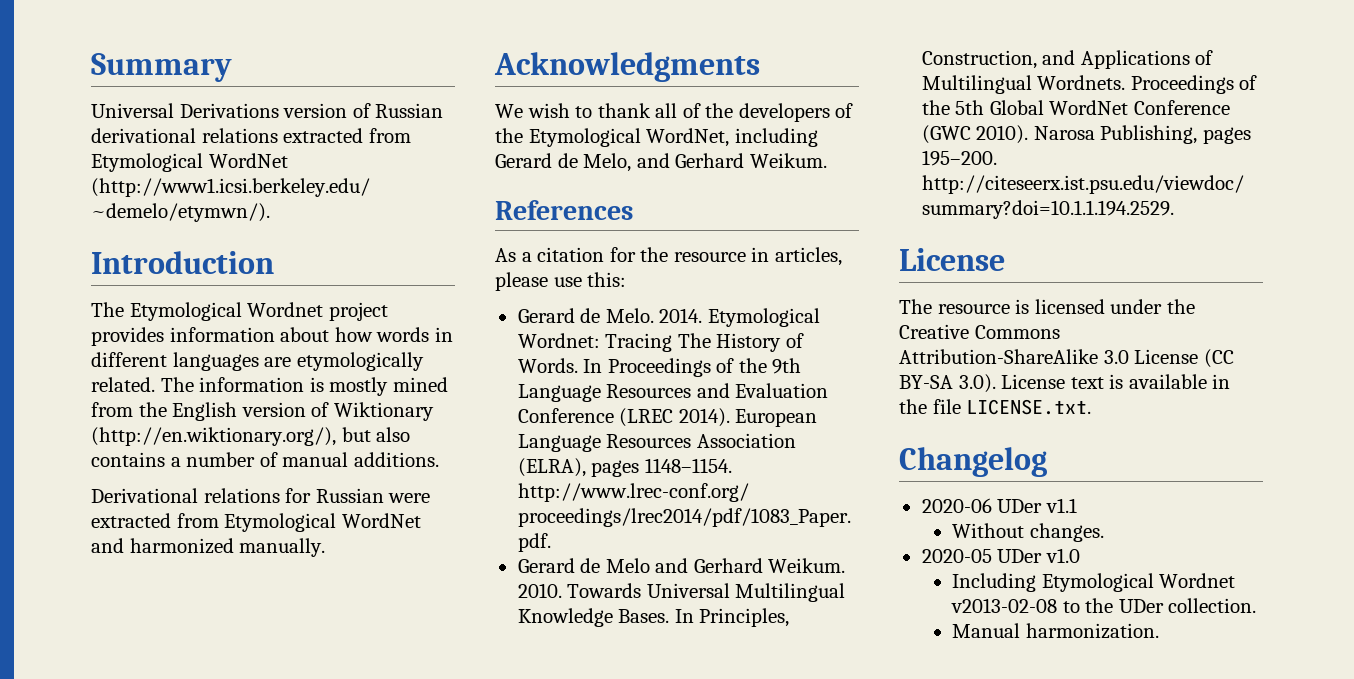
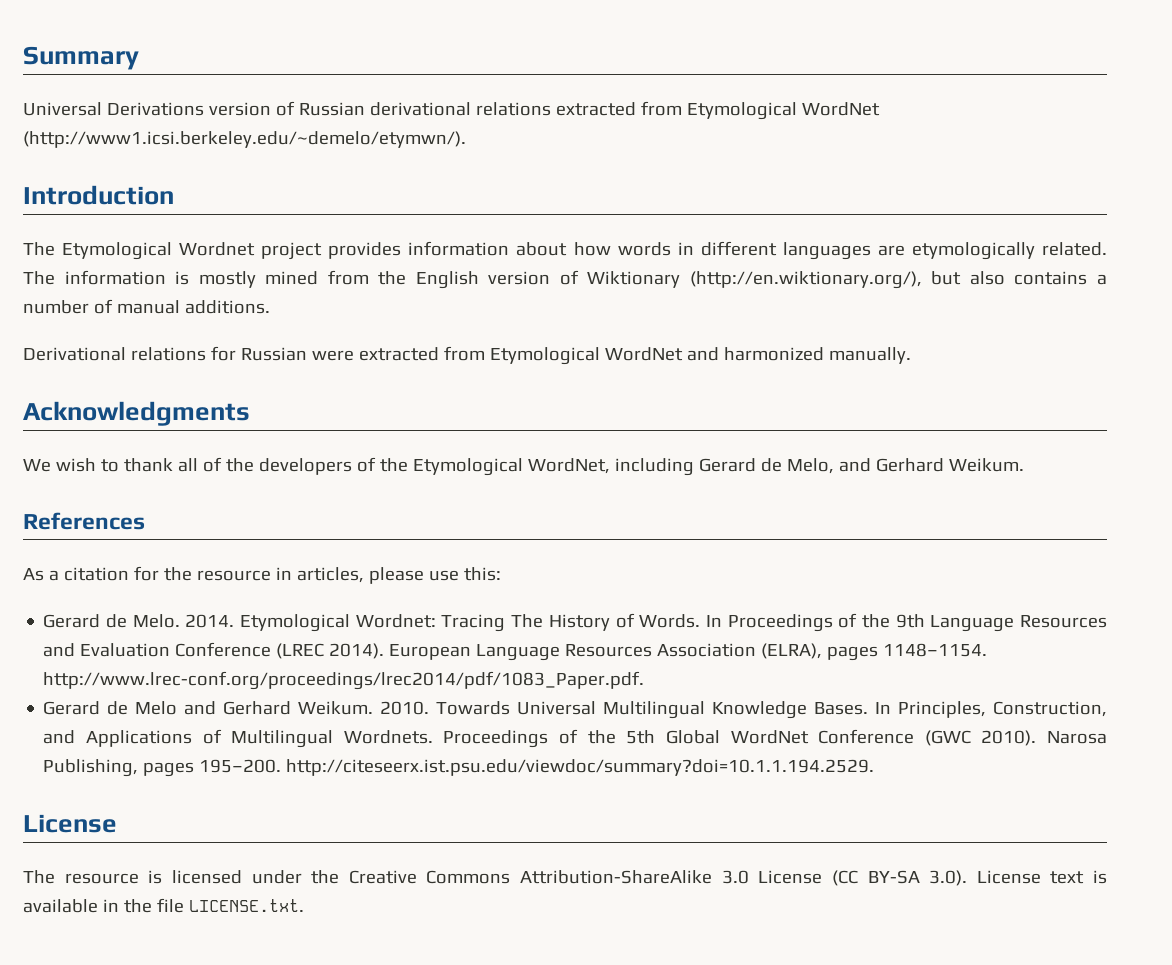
[899,447,1047,477] [921,498,1077,513] [952,523,1104,542] [921,548,1080,563] [952,573,1236,592] [951,598,1257,613] [952,623,1159,639] // Changelog // 2020-06 UDer v1.1 // Without changes. // 2020-05 UDer v1.0 // Including Etymological Wordnet v2013-02-08 to the UDer collection. // Manual harmonization. -> (304, 905) none

